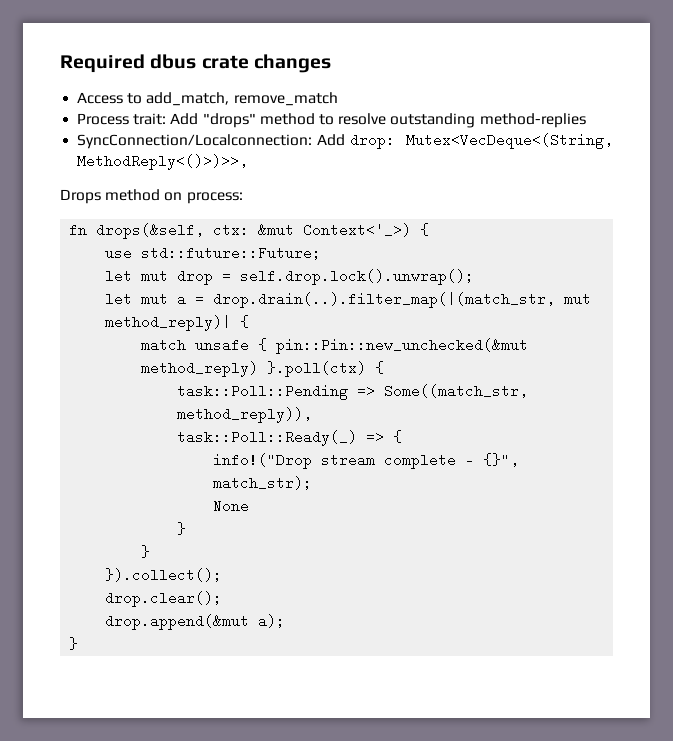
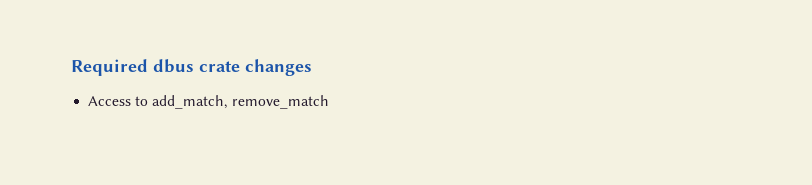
[77,113,586,128] [77,133,614,149] [77,154,249,170] [60,189,243,204] [69,223,430,239] [105,246,322,260] [105,269,475,285] [105,292,592,308] [105,315,250,331] [141,338,529,354] [141,361,385,377] [177,384,529,400] [177,407,313,423] [177,430,403,446] [213,453,520,469] [213,476,313,490] [213,499,250,513] [177,522,187,535] [141,545,151,558] [105,568,223,582] [105,591,223,607] [105,614,286,630] [69,637,79,650] // Process trait: Add "drops" method to resolve outstanding method-replies // SyncConnection/Localconnection: Add drop: Mutex<VecDeque<(String, MethodReply<()>)>>, // Drops method on process: // fn drops(&self, ctx: &mut Context<'_>) { // use std::future::Future; // let mut drop = self.drop.lock().unwrap(); // let mut a = drop.drain(..).filter_map(|(match_str, mut method_reply)| { // match unsafe { pin::Pin::new_unchecked(&mut method_reply) }.poll(ctx) { // task::Poll::Pending => Some((match_str, method_reply)), // task::Poll::Ready(_) => { // info!("Drop stream complete - {}", match_str); // None // } // } // }).collect(); // drop.clear(); // drop.append(&mut a); // } -> (329, 102) none

